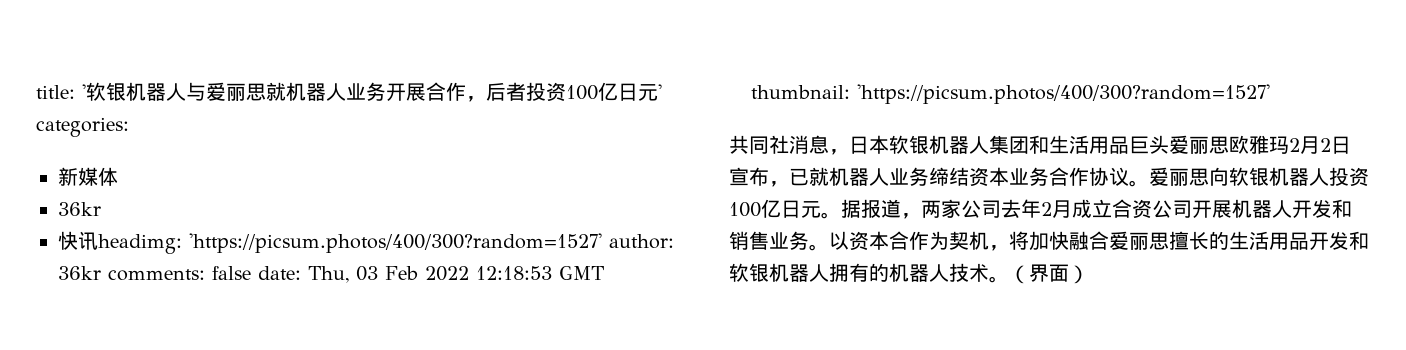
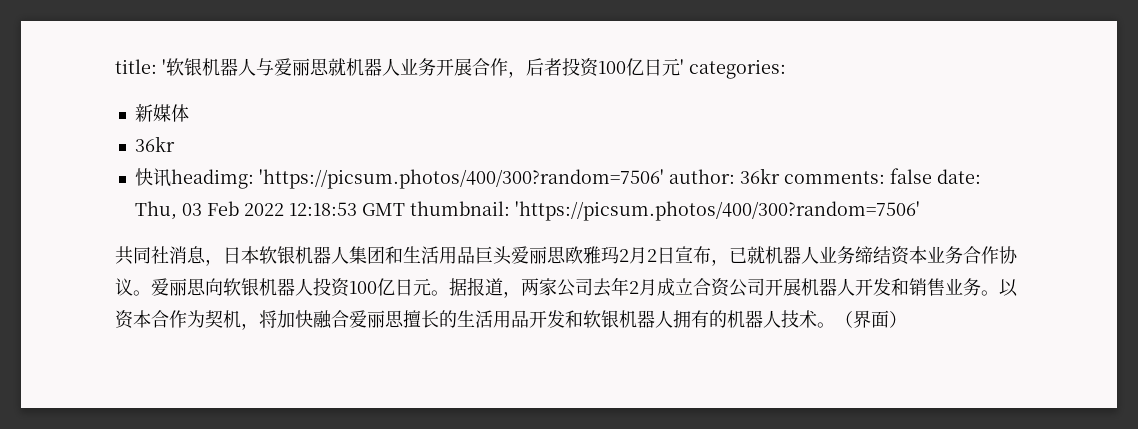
[189,233,602,253] 'https://picsum.photos/400/300?random=1527' -> [258,169,664,189] 'https://picsum.photos/400/300?random=7506'
[857,84,1270,104] 'https://picsum.photos/400/300?random=1527' -> [514,201,920,221] 'https://picsum.photos/400/300?random=7506'

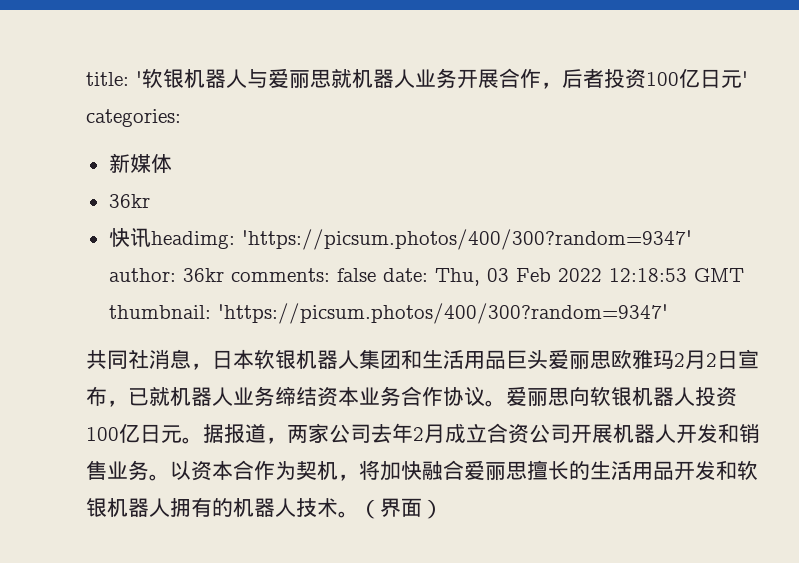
[258,169,664,189] 'https://picsum.photos/400/300?random=7506' -> [241,229,692,250] 'https://picsum.photos/400/300?random=9347'
[514,201,920,221] 'https://picsum.photos/400/300?random=7506' -> [217,303,668,324] 'https://picsum.photos/400/300?random=9347'

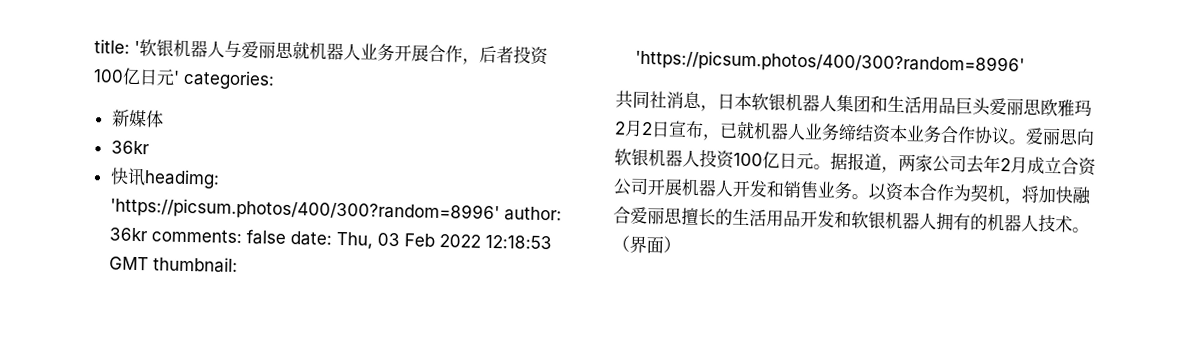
[241,229,692,250] 'https://picsum.photos/400/300?random=9347' -> [109,197,500,224] 'https://picsum.photos/400/300?random=8996'
[217,303,668,324] 'https://picsum.photos/400/300?random=9347' -> [634,49,1025,76] 'https://picsum.photos/400/300?random=8996'

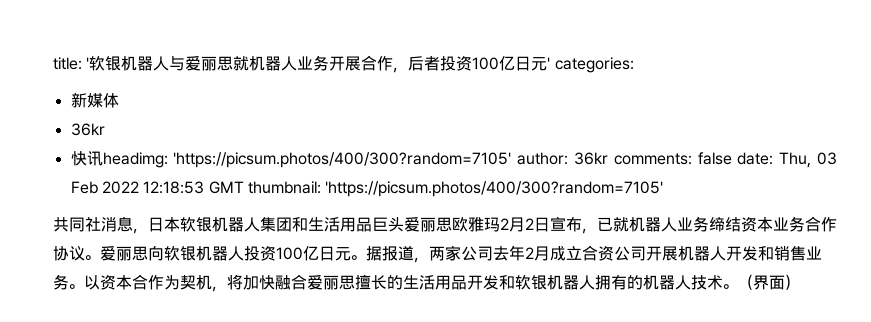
[109,197,500,224] 'https://picsum.photos/400/300?random=8996' -> [173,152,512,168] 'https://picsum.photos/400/300?random=7105'
[634,49,1025,76] 'https://picsum.photos/400/300?random=8996' -> [325,181,664,197] 'https://picsum.photos/400/300?random=7105'

